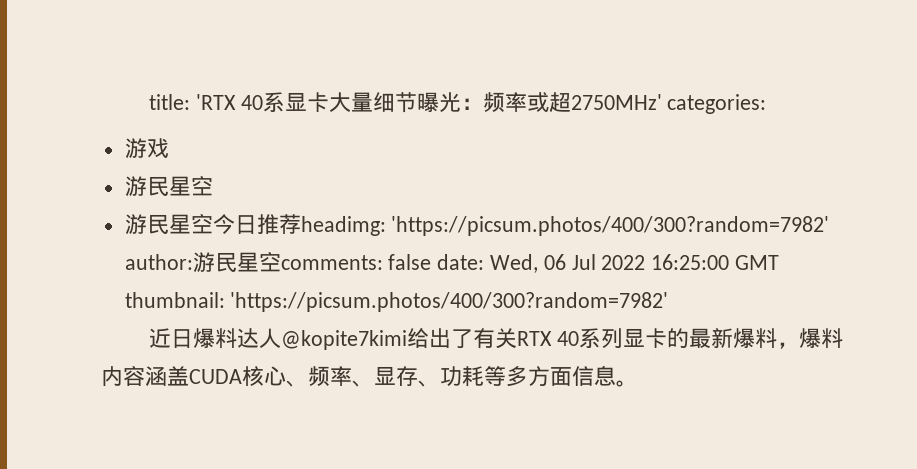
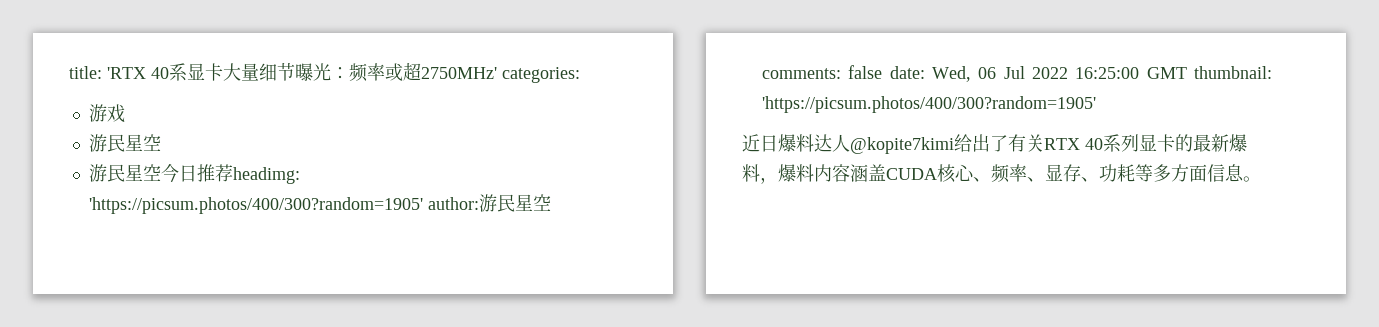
[391,216,830,236] 'https://picsum.photos/400/300?random=7982' -> [88,197,423,214] 'https://picsum.photos/400/300?random=1905'
[230,292,669,312] 'https://picsum.photos/400/300?random=7982' -> [761,96,1096,113] 'https://picsum.photos/400/300?random=1905'

